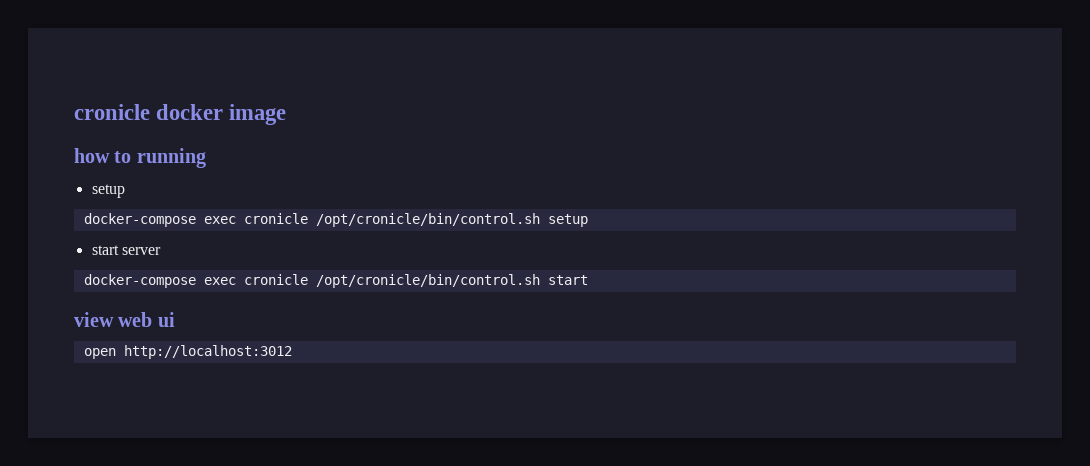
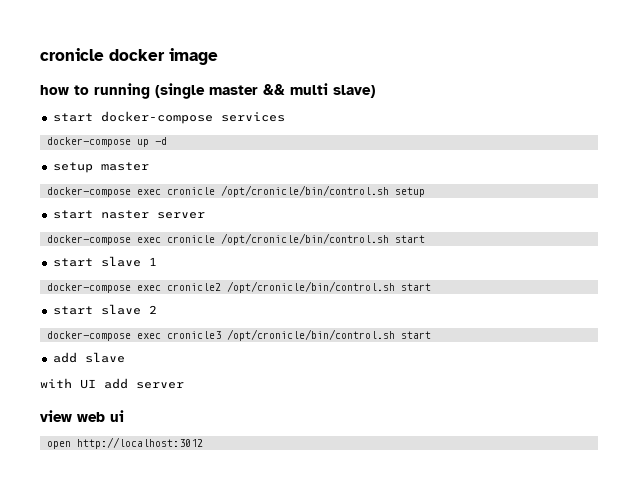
[91,184,125,198] // setup -> [155,83,375,99] [52,111,285,124] [46,137,167,147] [52,162,149,173] (single master && multi slave) // start docker-compose services // docker-compose up -d // setup master
(119, 250) none -> [100,210,149,219] naster
(588, 280) none -> [52,256,157,267] [46,281,431,293] [52,304,157,315] [46,329,431,341] [52,352,125,363] [40,378,184,389] // start slave 1 // docker-compose exec cronicle2 /opt/cronicle/bin/control.sh start // start slave 2 // docker-compose exec cronicle3 /opt/cronicle/bin/control.sh start // add slave // with UI add server

